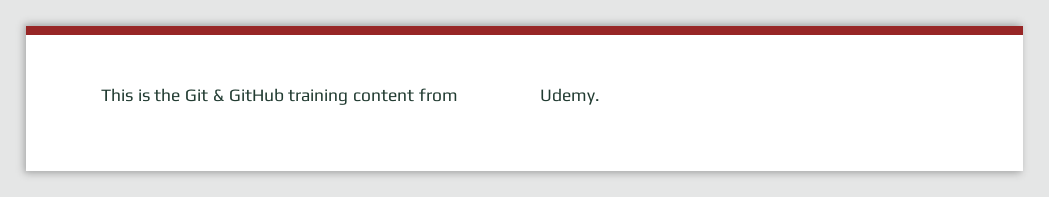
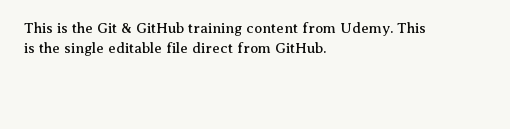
(599, 96) none -> [397,22,426,33] [24,42,326,56] This is the single editable file direct from GitHub.

